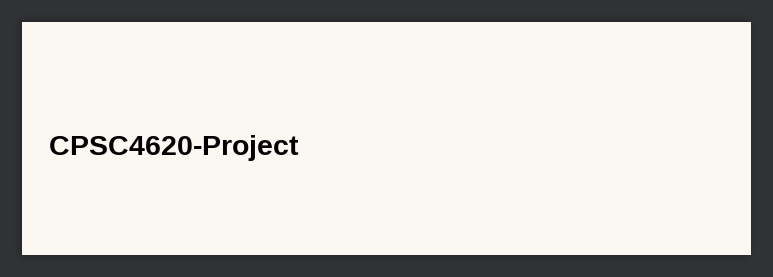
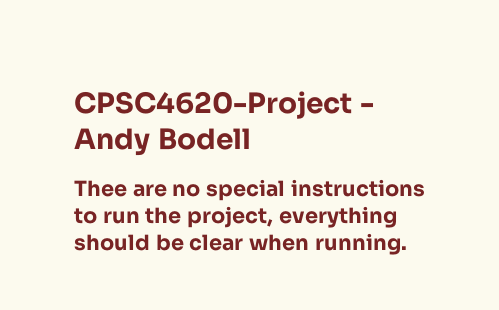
(299, 148) none -> [359,103,374,113] [74,128,251,156] [74,179,425,201] [74,206,397,228] [74,233,407,255] - Andy Bodell // Thee are no special instructions to run the project, everything should be clear when running.

